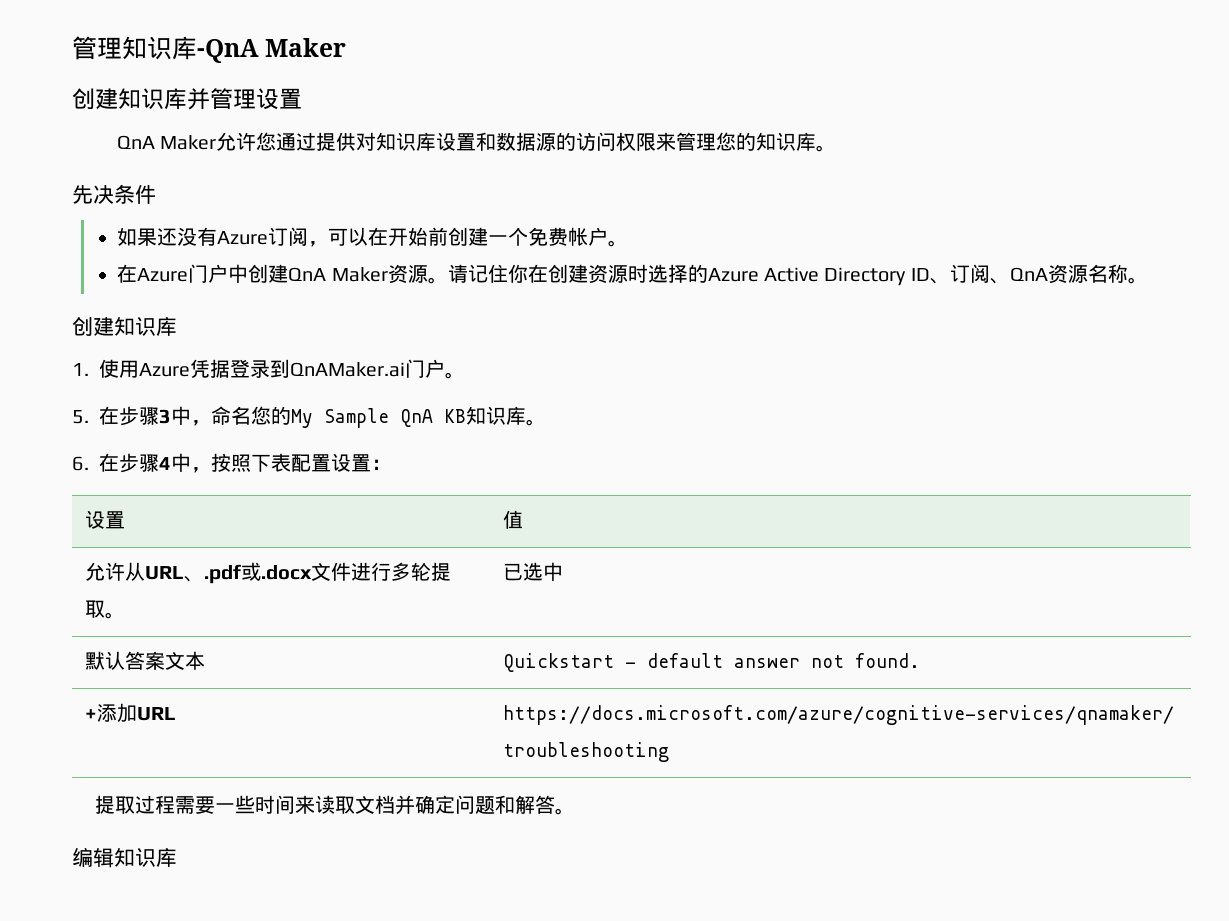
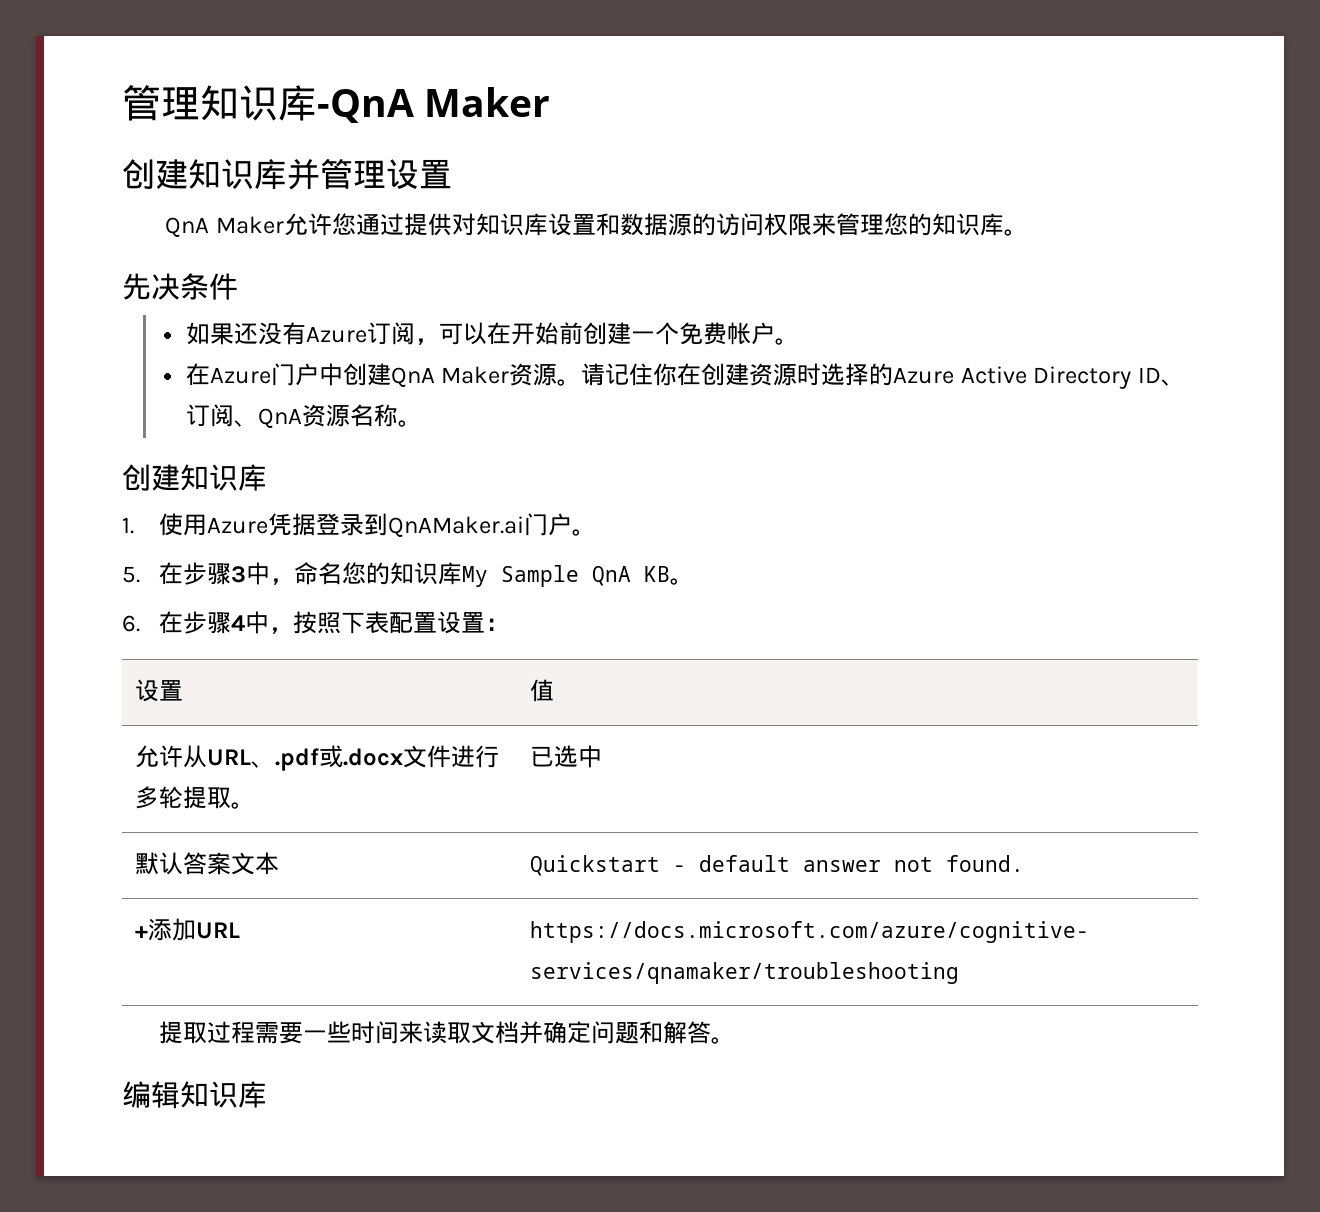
(291, 415) none -> [390,562,463,585] 知识库
[466,406,526,425] 知识库 -> (671, 574) none

